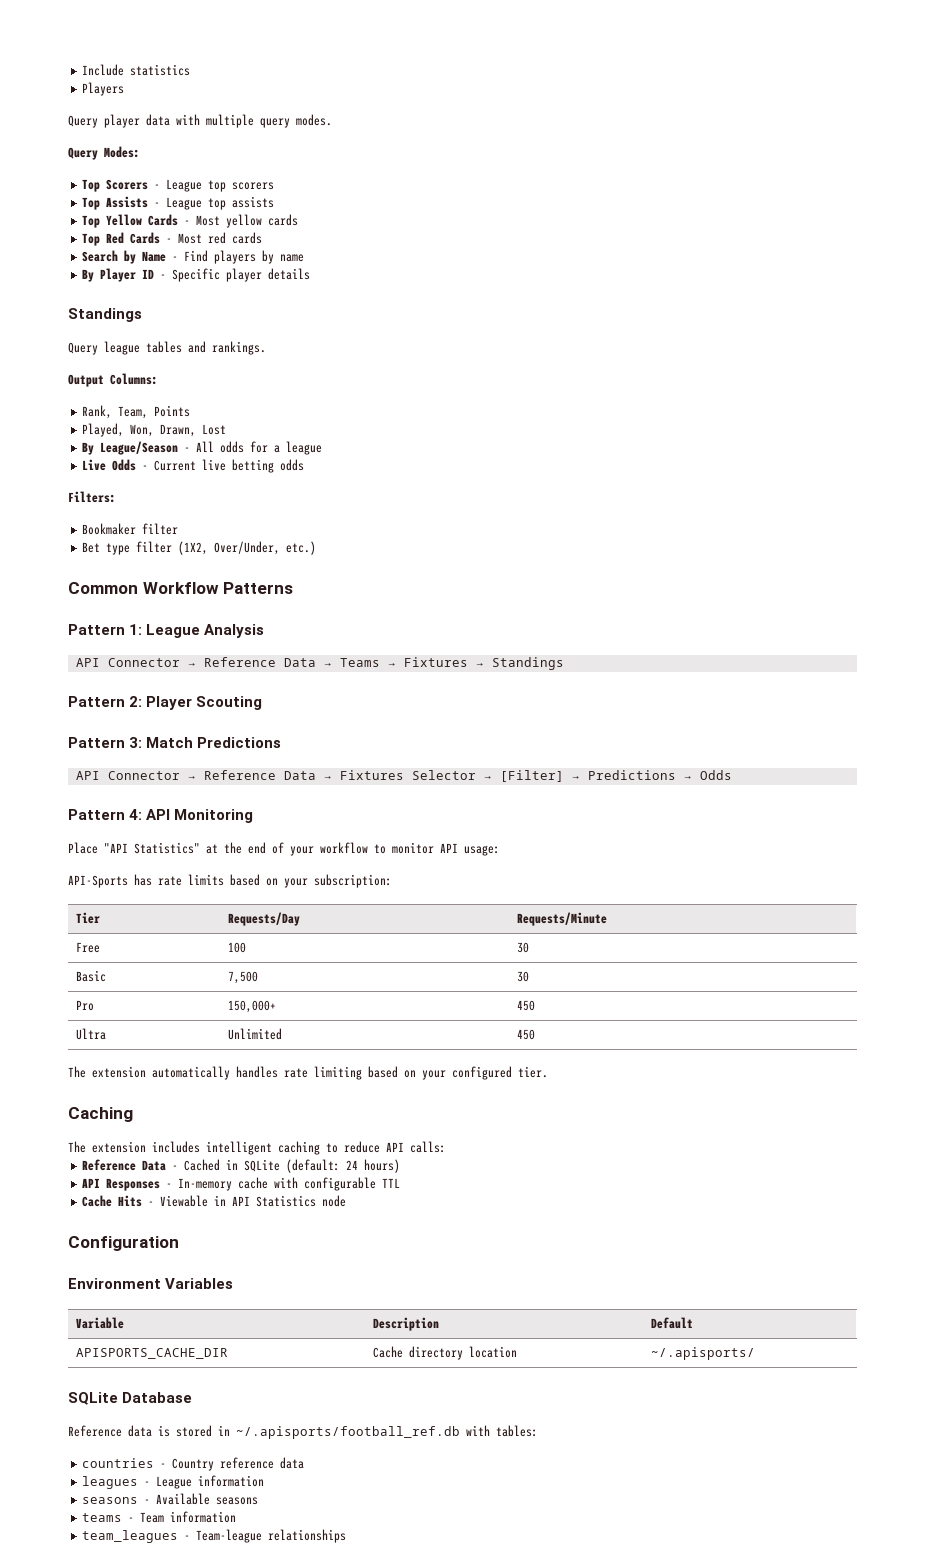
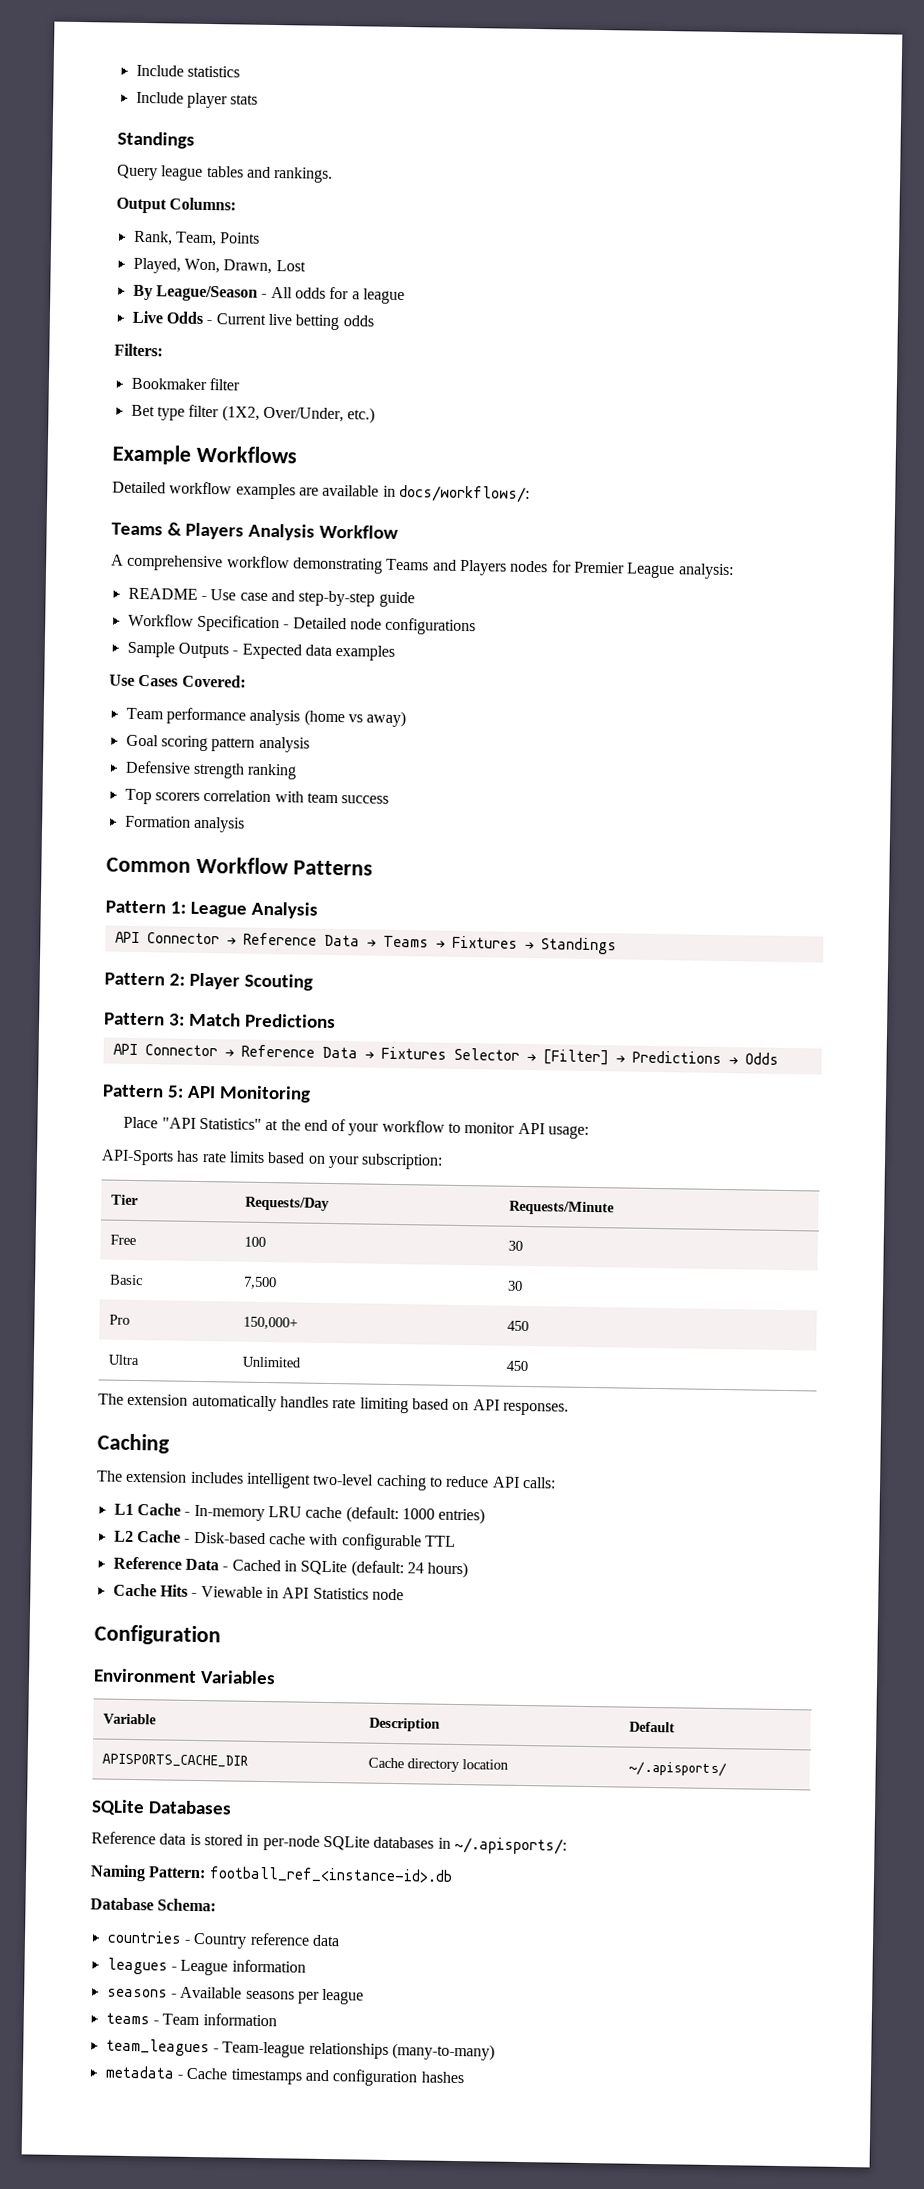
[82,82,125,96] [68,114,332,128] [68,146,140,160] [82,179,275,192] [82,196,275,210] [82,214,299,228] [82,232,263,246] [82,250,305,264] [82,268,311,282] Players // Query player data with multiple query modes. // Query Modes: // Top Scorers - League top scorers // Top Assists - League top assists // Top Yellow Cards - Most yellow cards // Top Red Cards - Most red cards // Search by Name - Find players by name // By Player ID - Specific player details -> [135,91,259,109] Include player stats
(317, 548) none -> [112,444,297,465] [112,481,530,503] [111,522,399,541] [111,554,734,580] [127,587,415,608] [127,613,477,636] [126,641,396,661] [109,674,246,688] [125,707,407,728] [125,734,310,753] [124,760,298,780] [124,788,390,805] [124,815,245,833] // Example Workflows // Detailed workflow examples are available in docs/workflows/: // Teams & Players Analysis Workflow // A comprehensive workflow demonstrating Teams and Players nodes for Premier League analysis: // README - Use case and step-by-step guide // Workflow Specification - Detailed node configurations // Sample Outputs - Expected data examples // Use Cases Covered: // Team performance analysis (home vs away) // Goal scoring pattern analysis // Defensive strength ranking // Top scorers correlation with team success // Formation analysis
[129,809,143,820] 4: -> [166,1085,184,1098] 5:
[422,1066,548,1080] your configured tier. -> [472,1399,569,1416] API responses.
(272, 1148) none -> [312,1473,375,1486] two-level
(446, 1147) none -> [113,1503,486,1525] [113,1530,456,1551] // L1 Cache - In-memory LRU cache (default: 1000 entries) // L2 Cache - Disk-based cache with configurable TTL
[82,1177,401,1191] // API Responses - In-memory cache with configurable TTL -> (469, 1570) none
[122,1392,193,1403] Database -> [147,1800,232,1815] Databases
[236,1425,538,1439] ~/.apisports/football_ref.db with tables: -> [262,1835,567,1855] [90,1864,453,1884] [90,1897,217,1912] per-node SQLite databases in ~/.apisports/: // Naming Pattern: football_ref_<instance-id>.db // Database Schema:
(259, 1501) none -> [297,1988,365,2005] per league
(347, 1536) none -> [391,2043,495,2061] [104,2065,464,2087] (many-to-many) // metadata - Cache timestamps and configuration hashes

